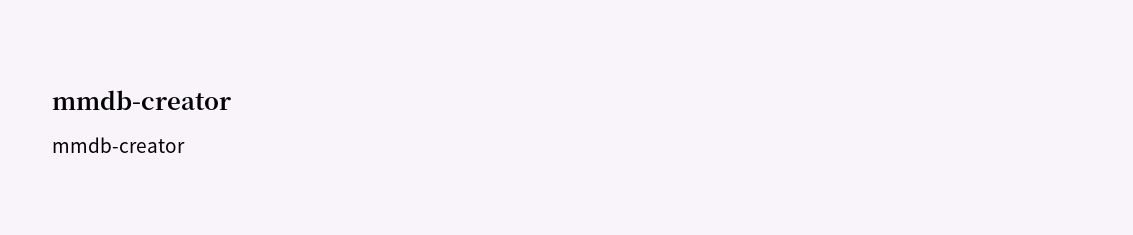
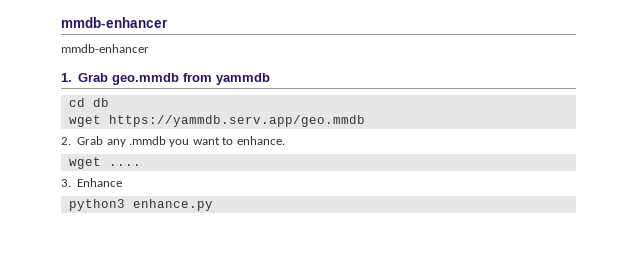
[52,90,231,110] [52,137,185,153] mmdb-creator // mmdb-creator -> [61,17,168,28] [61,44,149,53] [61,73,271,85] [68,98,109,107] [68,115,365,127] [61,136,285,147] [68,157,141,169] [61,178,123,187] [68,199,213,211] mmdb-enhancer // mmdb-enhancer // 1. Grab geo.mmdb from yammdb // cd db // wget https://yammdb.serv.app/geo.mmdb // 2. Grab any .mmdb you want to enhance. // wget .... // 3. Enhance // python3 enhance.py

